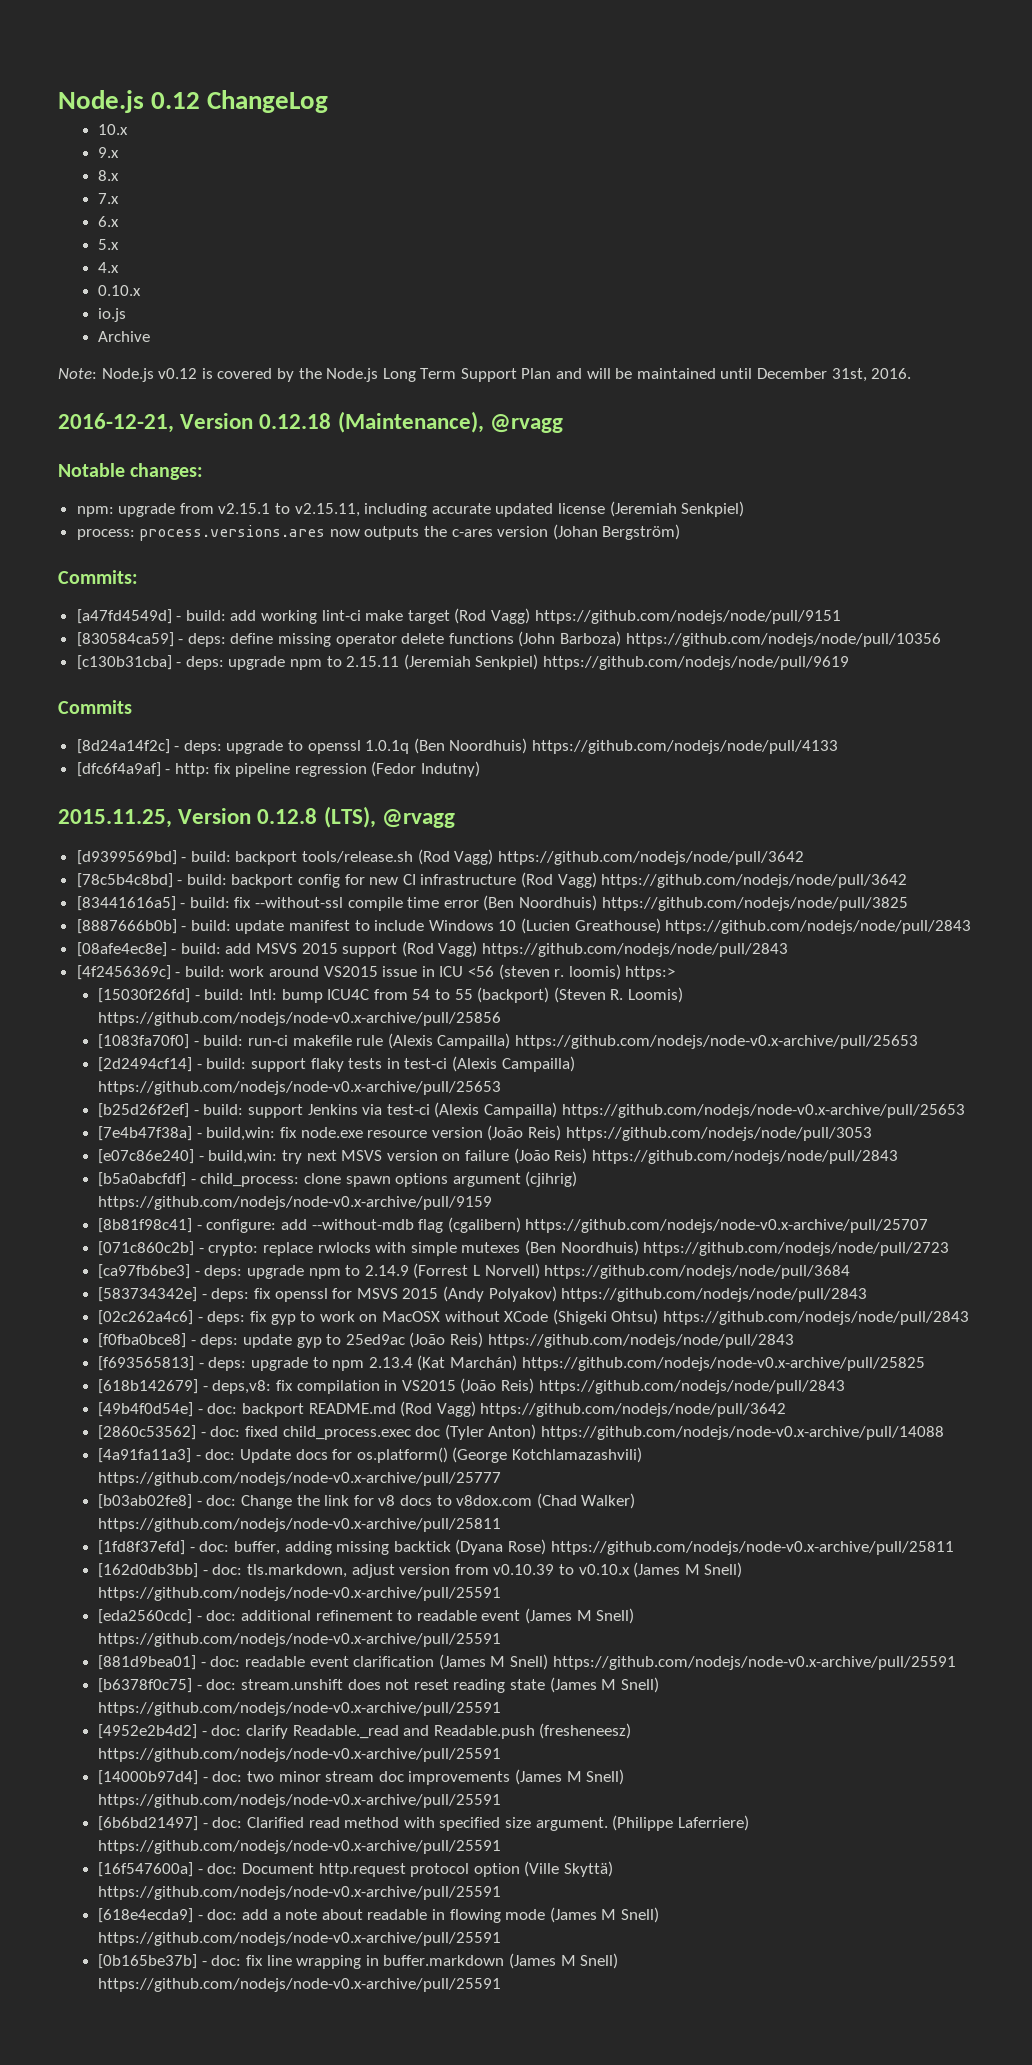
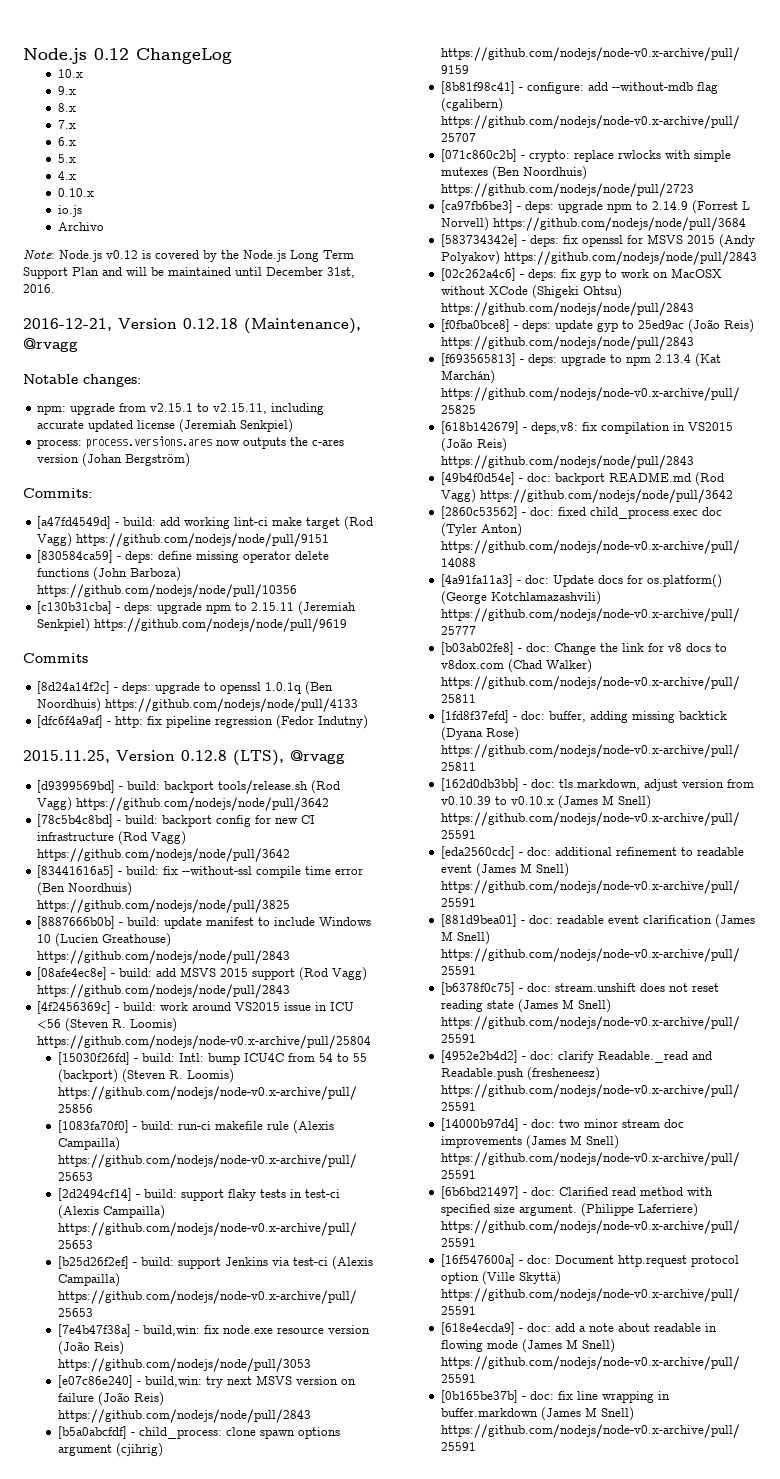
[98,331,151,342] Archive -> [57,222,104,231] Archivo
[498,964,676,980] (steven r. loomis) https:> -> [65,1018,178,1032] [37,1035,372,1049] (Steven R. Loomis) https://github.com/nodejs/node-v0.x-archive/pull/25804

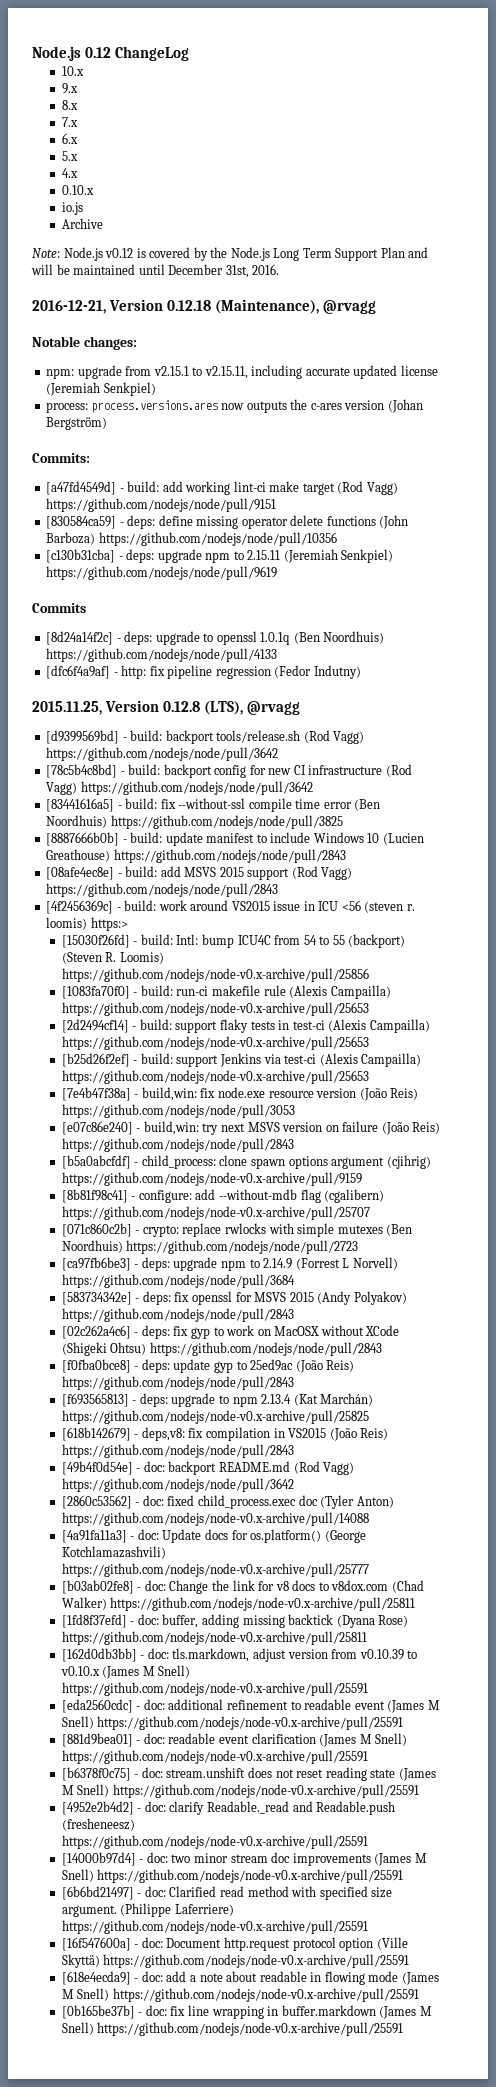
[57,222,104,231] Archivo -> [61,218,103,229] Archive
[65,1018,178,1032] [37,1035,372,1049] (Steven R. Loomis) https://github.com/nodejs/node-v0.x-archive/pull/25804 -> [364,901,415,913] [46,917,128,931] (steven r. loomis) https:>

